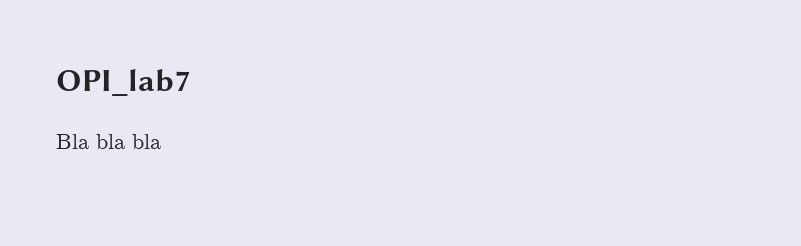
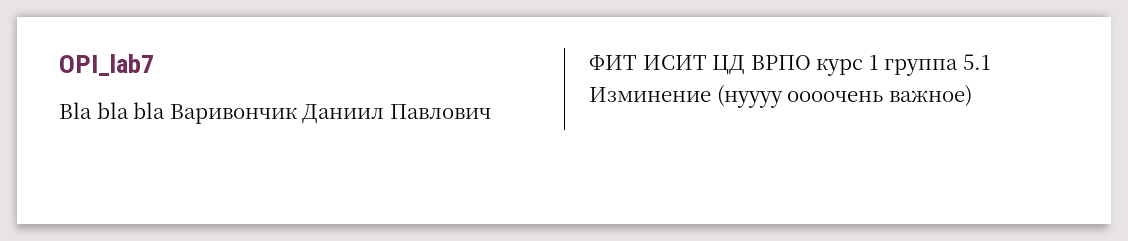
(161, 141) none -> [169,104,491,124] [589,54,991,76] [589,85,972,108] Варивончик Даниил Павлович ФИТ ИСИТ ЦД ВРПО курс 1 группа 5.1 Изминение (нуууу оооочень важное)

